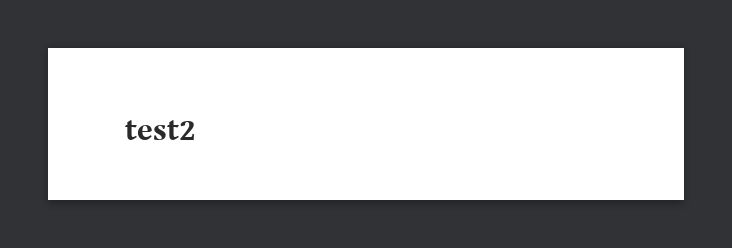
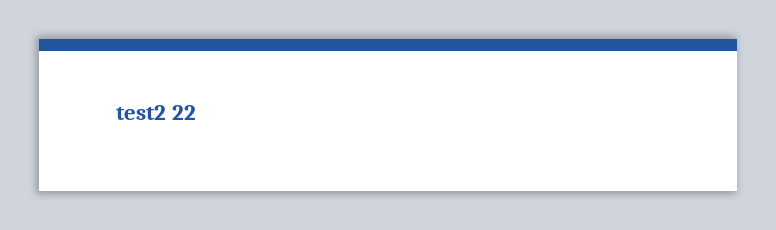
(196, 130) none -> [172,105,197,120] 22

